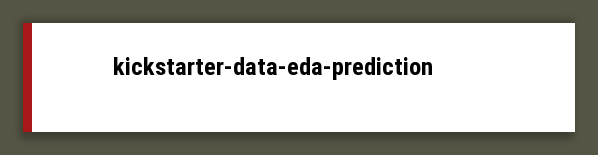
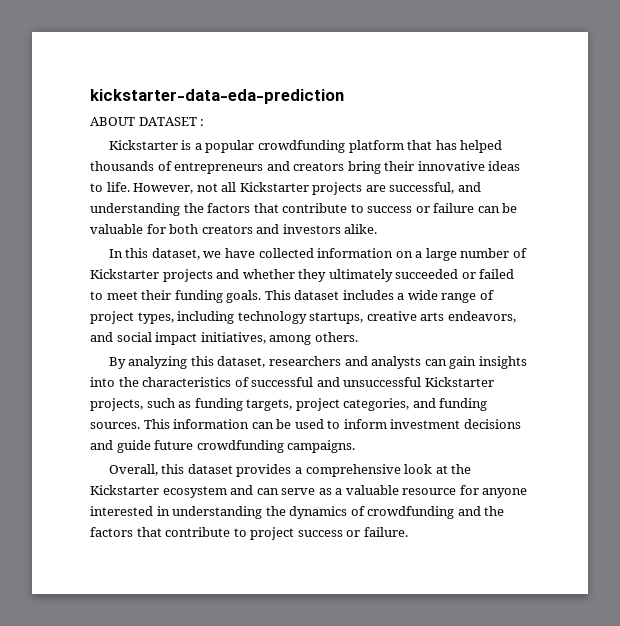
(433, 68) none -> [90,117,205,126] [108,140,503,153] [90,161,521,174] [90,182,481,195] [90,203,518,216] [90,224,378,234] [108,248,527,261] [90,269,515,282] [90,290,494,303] [90,311,516,324] [90,332,358,345] [108,356,527,369] [90,377,494,387] [90,398,488,411] [90,419,521,429] [90,440,356,453] [108,464,472,477] [90,485,528,498] [90,506,505,519] [90,527,408,540] // ABOUT DATASET : // Kickstarter is a popular crowdfunding platform that has helped thousands of entrepreneurs and creators bring their innovative ideas to life. However, not all Kickstarter projects are successful, and understanding the factors that contribute to success or failure can be valuable for both creators and investors alike. // In this dataset, we have collected information on a large number of Kickstarter projects and whether they ultimately succeeded or failed to meet their funding goals. This dataset includes a wide range of project types, including technology startups, creative arts endeavors, and social impact initiatives, among others. // By analyzing this dataset, researchers and analysts can gain insights into the characteristics of successful and unsuccessful Kickstarter projects, such as funding targets, project categories, and funding sources. This information can be used to inform investment decisions and guide future crowdfunding campaigns. // Overall, this dataset provides a comprehensive look at the Kickstarter ecosystem and can serve as a valuable resource for anyone interested in understanding the dynamics of crowdfunding and the factors that contribute to project success or failure.

